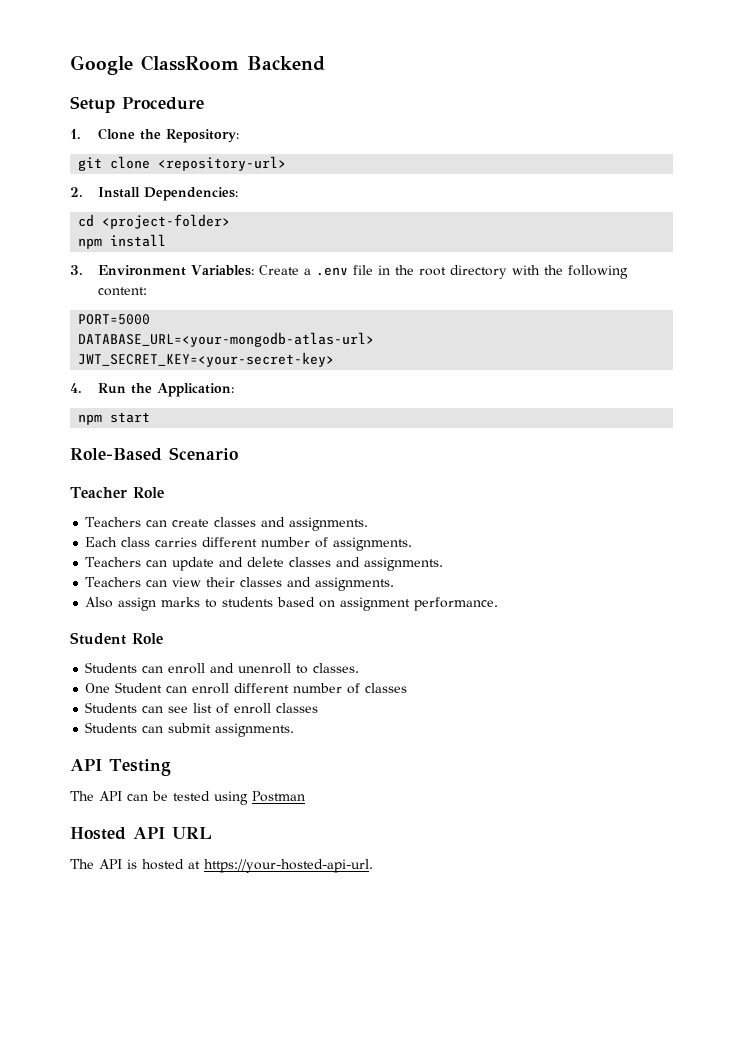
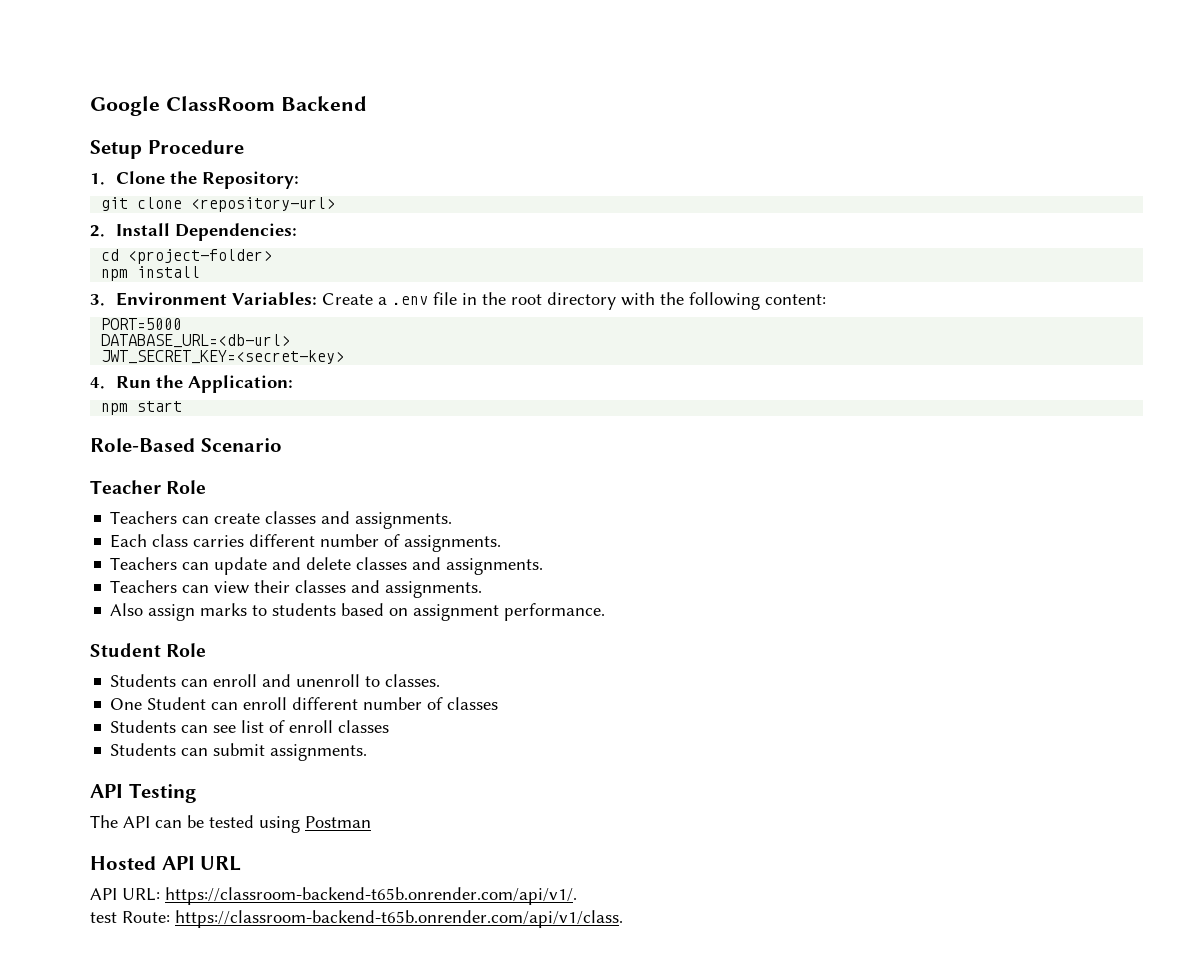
[78,332,375,347] [78,352,335,367] DATABASE_URL=<your-mongodb-atlas-url> // JWT_SECRET_KEY=<your-secret-key> -> [101,334,291,348] [101,350,345,364] DATABASE_URL=<db-url> // JWT_SECRET_KEY=<secret-key>
[70,859,373,873] The API is hosted at https://your-hosted-api-url. -> [90,887,577,905] [90,910,623,928] API URL: https://classroom-backend-t65b.onrender.com/api/v1/. // test Route: https://classroom-backend-t65b.onrender.com/api/v1/class.

